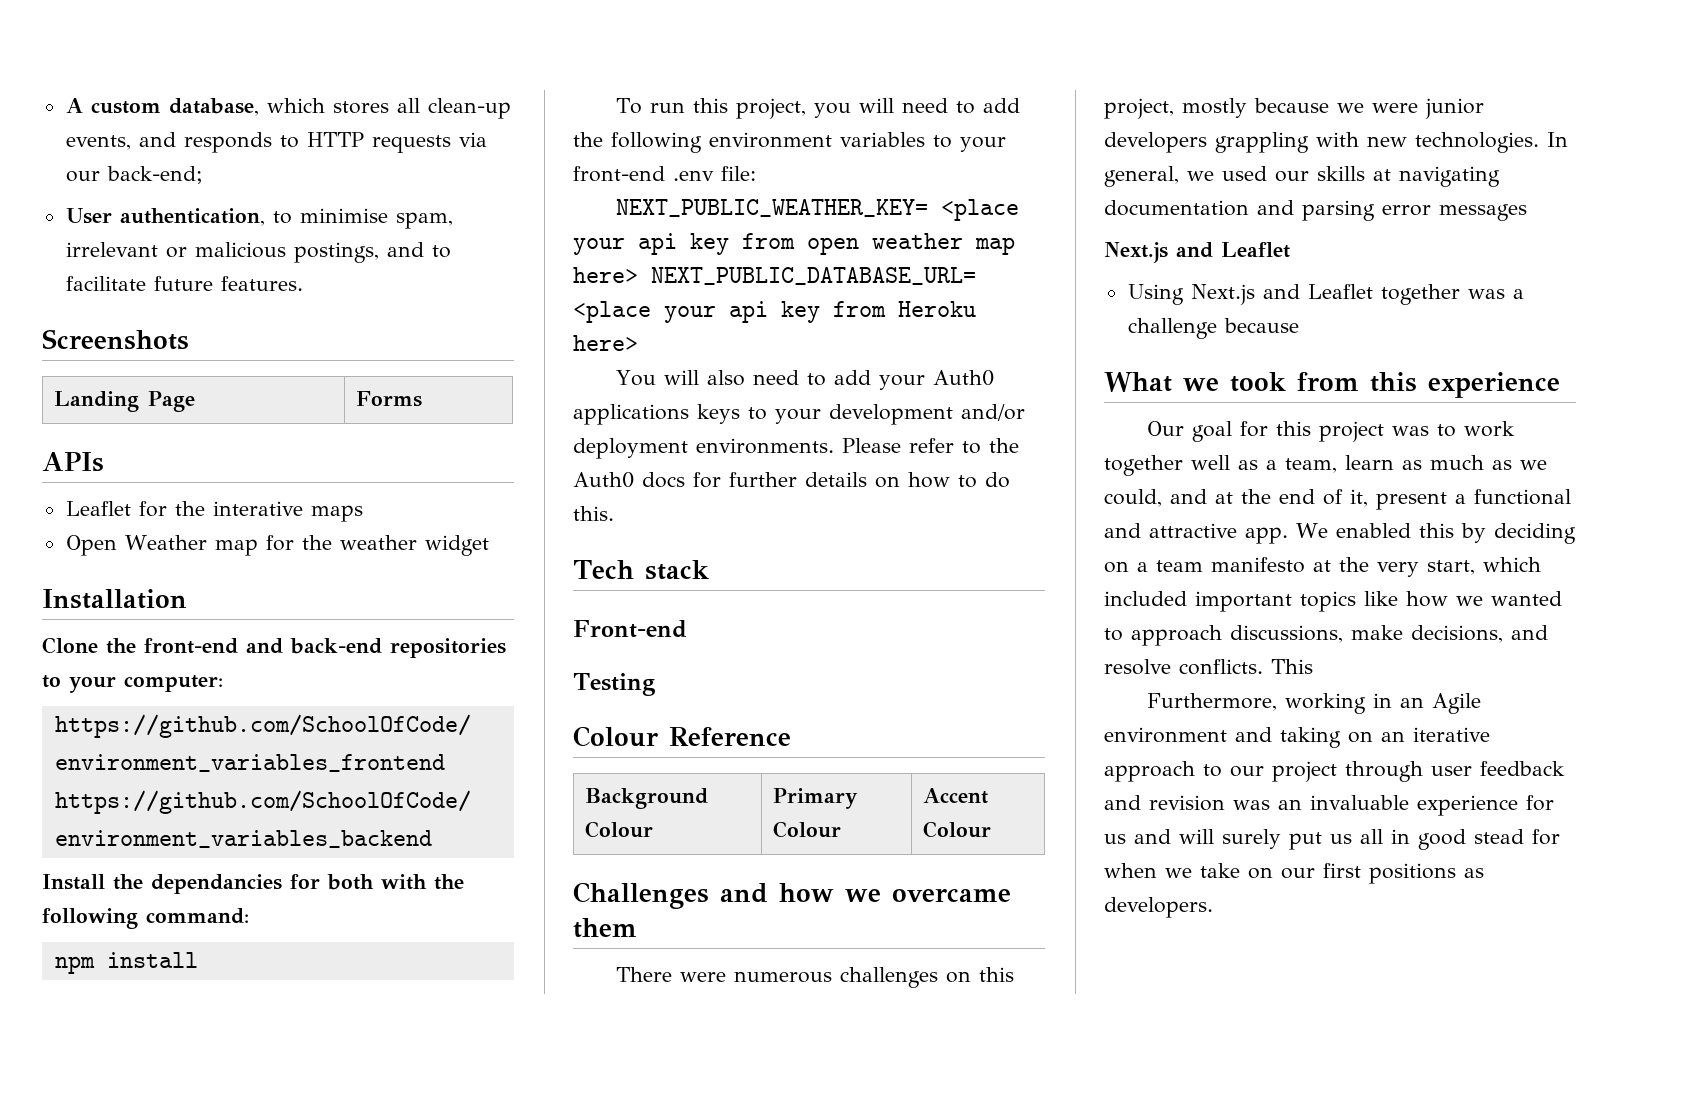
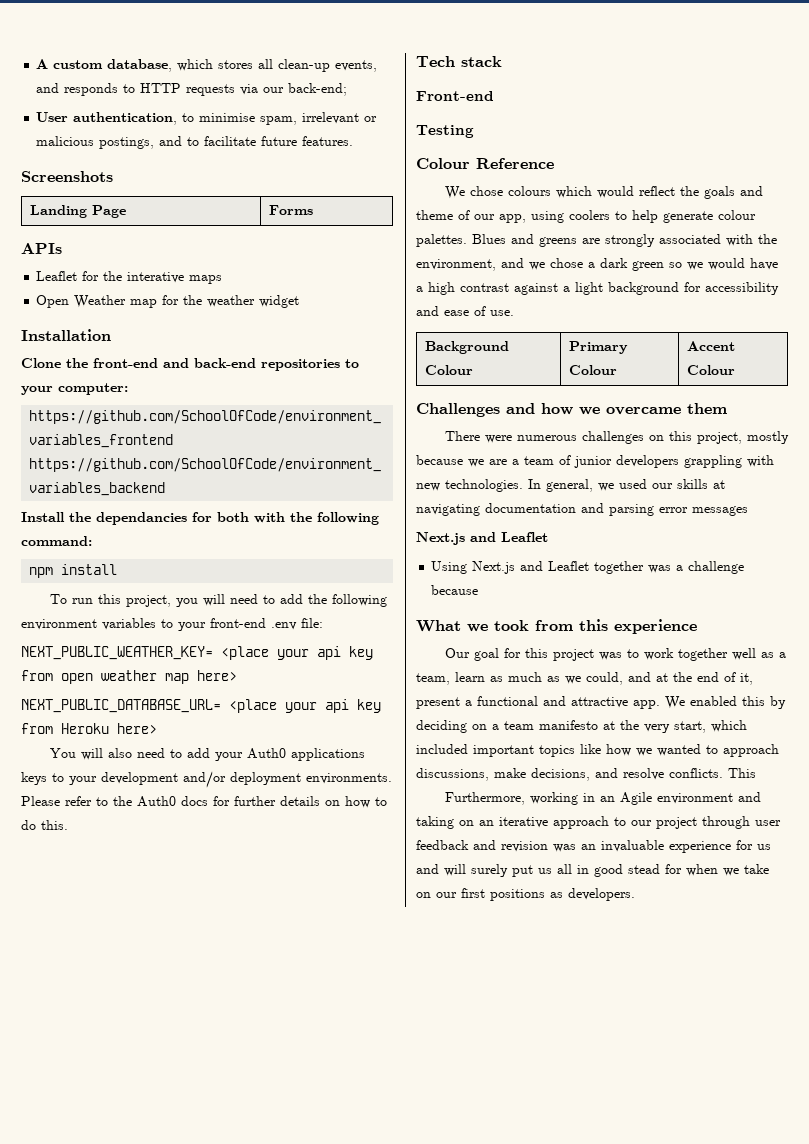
(638, 275) none -> (237, 675) //
(791, 736) none -> [444,186,763,199] [416,210,756,223] [416,234,777,247] [416,258,778,271] [416,282,779,295] [416,306,514,316] // We chose colours which would reflect the goals and theme of our app, using coolers to help generate colour palettes. Blues and greens are strongly associated with the environment, and we chose a dark green so we would have a high contrast against a light background for accessibility and ease of use.
[1372,103,1418,113] were -> [489,455,571,465] are a team of

